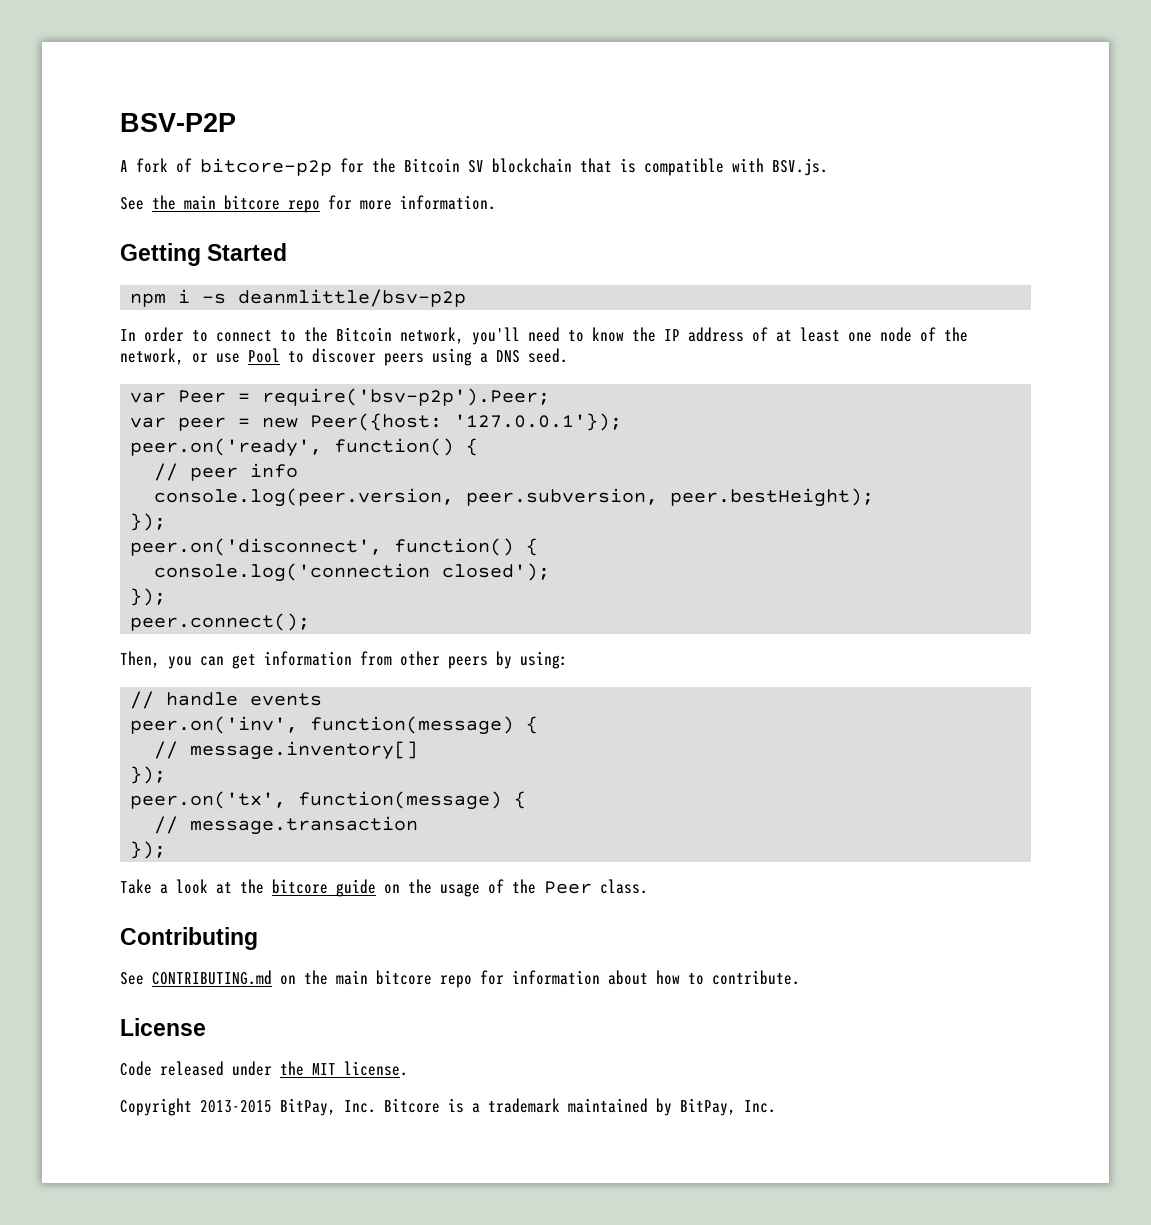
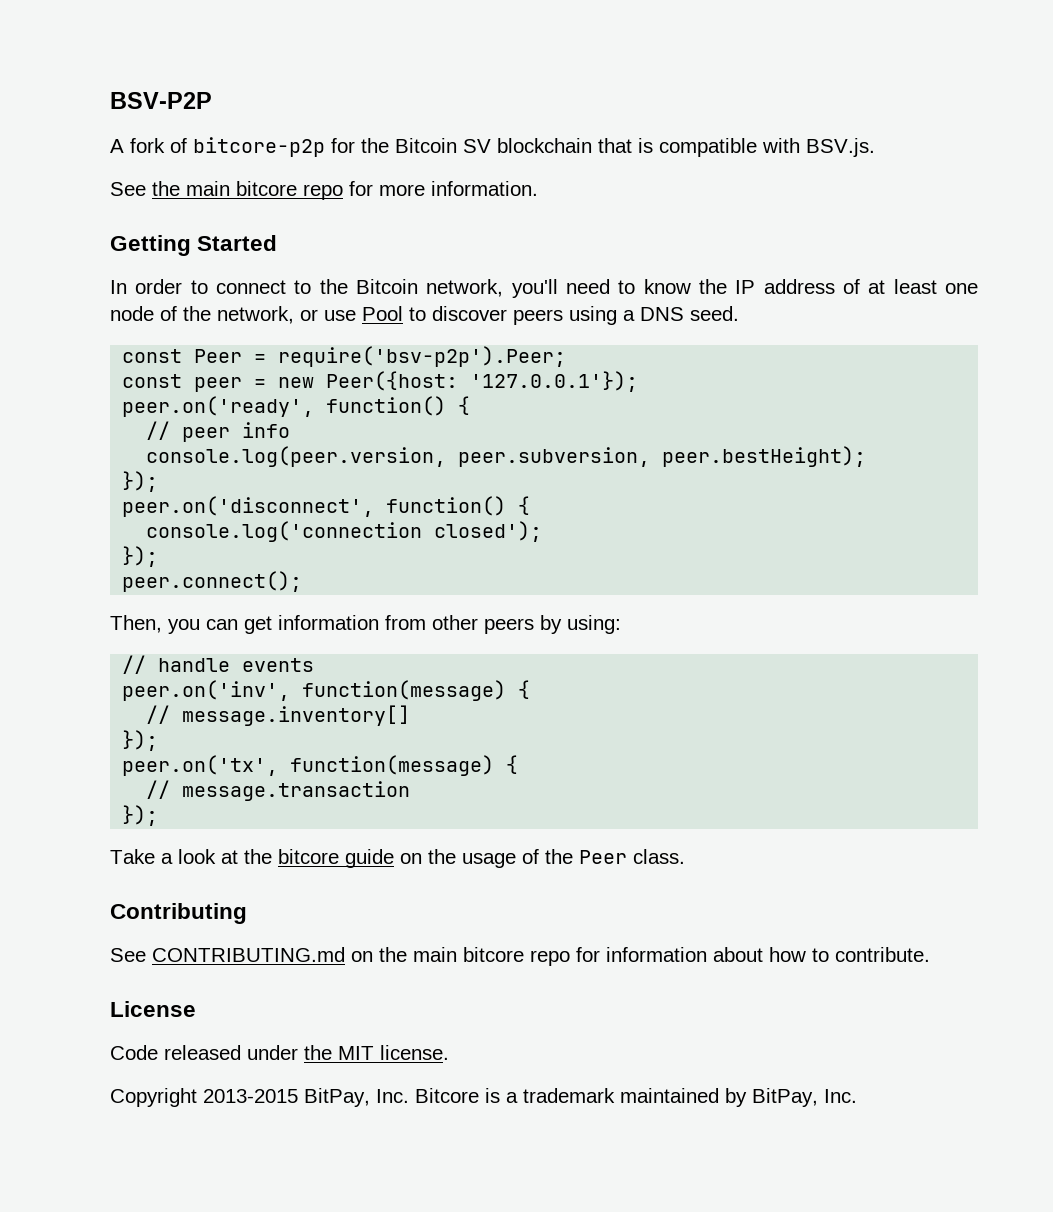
[130,289,467,307] // npm i -s deanmlittle/bsv-p2p -> (278, 243) none
[130,392,167,403] var -> [122,349,183,363] const
[130,417,167,428] var -> [122,374,183,388] const

